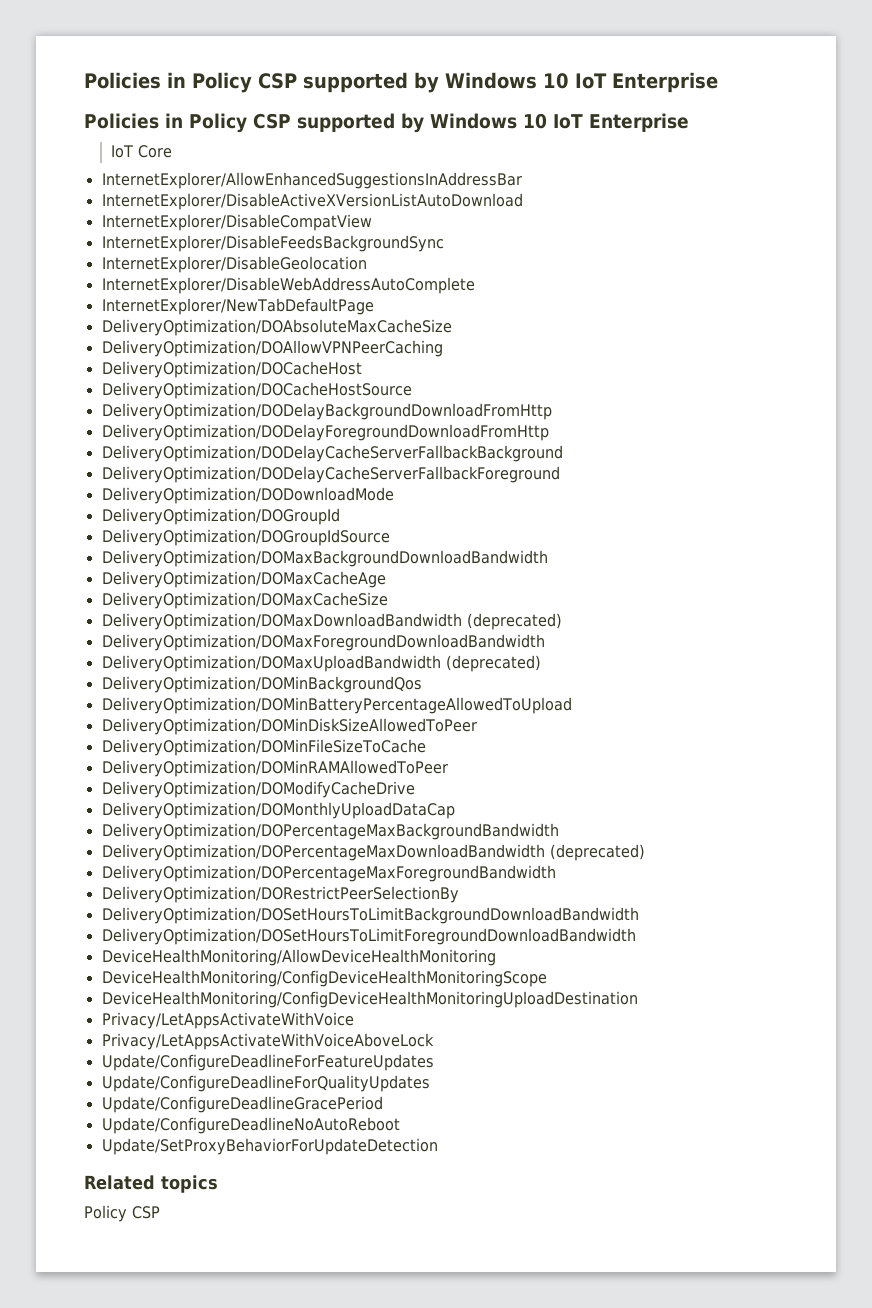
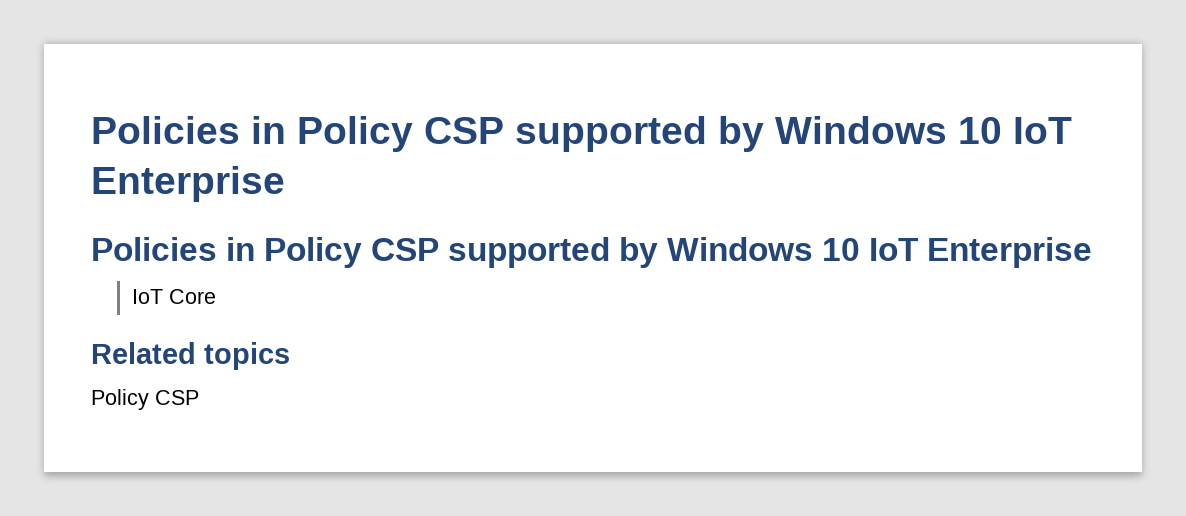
[101,172,522,189] [101,193,523,210] [101,214,372,231] [101,235,444,252] [101,256,367,273] [101,277,475,294] [101,298,374,315] [101,319,452,336] [101,340,443,357] [101,361,362,378] [101,382,412,399] [101,403,552,420] [101,424,549,441] [101,445,563,462] [101,466,560,483] [101,487,394,504] [101,508,340,525] [101,529,390,546] [101,550,548,567] [101,571,386,588] [101,592,388,609] [101,613,562,630] [101,634,545,651] [101,655,541,672] [101,676,422,693] [101,697,572,714] [101,718,477,735] [101,739,426,756] [101,760,448,777] [101,781,415,798] [101,802,455,819] [101,823,559,840] [101,844,645,861] [101,865,556,882] [101,886,459,903] [101,907,639,924] [101,928,636,945] [101,949,496,966] [101,970,547,987] [101,991,638,1008] [101,1012,354,1029] [101,1033,434,1050] [101,1054,434,1071] [101,1075,430,1092] [101,1096,383,1113] [101,1117,400,1134] [101,1138,438,1155] // InternetExplorer/AllowEnhancedSuggestionsInAddressBar // InternetExplorer/DisableActiveXVersionListAutoDownload // InternetExplorer/DisableCompatView // InternetExplorer/DisableFeedsBackgroundSync // InternetExplorer/DisableGeolocation // InternetExplorer/DisableWebAddressAutoComplete // InternetExplorer/NewTabDefaultPage // DeliveryOptimization/DOAbsoluteMaxCacheSize // DeliveryOptimization/DOAllowVPNPeerCaching // DeliveryOptimization/DOCacheHost // DeliveryOptimization/DOCacheHostSource // DeliveryOptimization/DODelayBackgroundDownloadFromHttp // DeliveryOptimization/DODelayForegroundDownloadFromHttp // DeliveryOptimization/DODelayCacheServerFallbackBackground // DeliveryOptimization/DODelayCacheServerFallbackForeground // DeliveryOptimization/DODownloadMode // DeliveryOptimization/DOGroupId // DeliveryOptimization/DOGroupIdSource // DeliveryOptimization/DOMaxBackgroundDownloadBandwidth // DeliveryOptimization/DOMaxCacheAge // DeliveryOptimization/DOMaxCacheSize // DeliveryOptimization/DOMaxDownloadBandwidth (deprecated) // DeliveryOptimization/DOMaxForegroundDownloadBandwidth // DeliveryOptimization/DOMaxUploadBandwidth (deprecated) // DeliveryOptimization/DOMinBackgroundQos // DeliveryOptimization/DOMinBatteryPercentageAllowedToUpload // DeliveryOptimization/DOMinDiskSizeAllowedToPeer // DeliveryOptimization/DOMinFileSizeToCache // DeliveryOptimization/DOMinRAMAllowedToPeer // DeliveryOptimization/DOModifyCacheDrive // DeliveryOptimization/DOMonthlyUploadDataCap // DeliveryOptimization/DOPercentageMaxBackgroundBandwidth // DeliveryOptimization/DOPercentageMaxDownloadBandwidth (deprecated) // DeliveryOptimization/DOPercentageMaxForegroundBandwidth // DeliveryOptimization/DORestrictPeerSelectionBy // DeliveryOptimization/DOSetHoursToLimitBackgroundDownloadBandwidth // DeliveryOptimization/DOSetHoursToLimitForegroundDownloadBandwidth // DeviceHealthMonitoring/AllowDeviceHealthMonitoring // DeviceHealthMonitoring/ConfigDeviceHealthMonitoringScope // DeviceHealthMonitoring/ConfigDeviceHealthMonitoringUploadDestination // Privacy/LetAppsActivateWithVoice // Privacy/LetAppsActivateWithVoiceAboveLock // Update/ConfigureDeadlineForFeatureUpdates // Update/ConfigureDeadlineForQualityUpdates // Update/ConfigureDeadlineGracePeriod // Update/ConfigureDeadlineNoAutoReboot // Update/SetProxyBehaviorForUpdateDetection -> (217, 296) none

